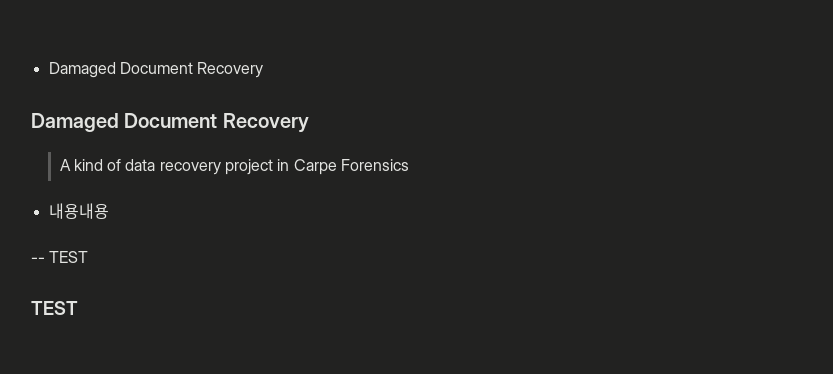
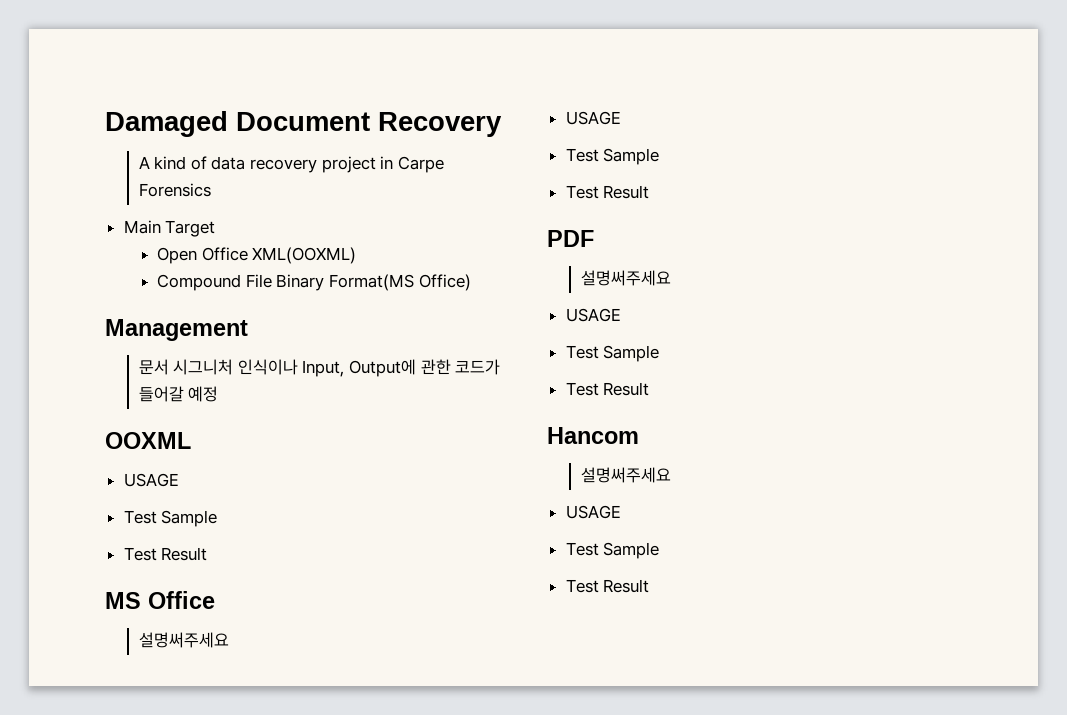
[48,62,264,78] [31,113,309,133] Damaged Document Recovery // Damaged Document Recovery -> [105,111,502,137] Damaged Document Recovery
[48,203,109,219] [31,251,89,263] [31,301,78,315] 내용내용 // -- TEST // TEST -> [123,220,216,237] [157,247,357,264] [157,274,471,291] [105,319,248,341] [138,359,501,377] [138,386,219,402] [105,432,191,449] [123,473,179,487] [123,510,218,527] [123,547,208,561] [105,591,215,609] [138,632,229,648] [565,111,621,125] [565,148,660,165] [565,185,650,199] [547,230,594,247] [580,270,671,286] [565,308,621,322] [565,345,660,362] [565,382,650,396] [547,427,639,444] [580,467,671,483] [565,505,621,519] [565,542,660,559] [565,579,650,593] Main Target // Open Office XML(OOXML) // Compound File Binary Format(MS Office) // Management // 문서 시그니처 인식이나 Input, Output에 관한 코드가 들어갈 예정 // OOXML // USAGE // Test Sample // Test Result // MS Office // 설명써주세요 // USAGE // Test Sample // Test Result // PDF // 설명써주세요 // USAGE // Test Sample // Test Result // Hancom // 설명써주세요 // USAGE // Test Sample // Test Result

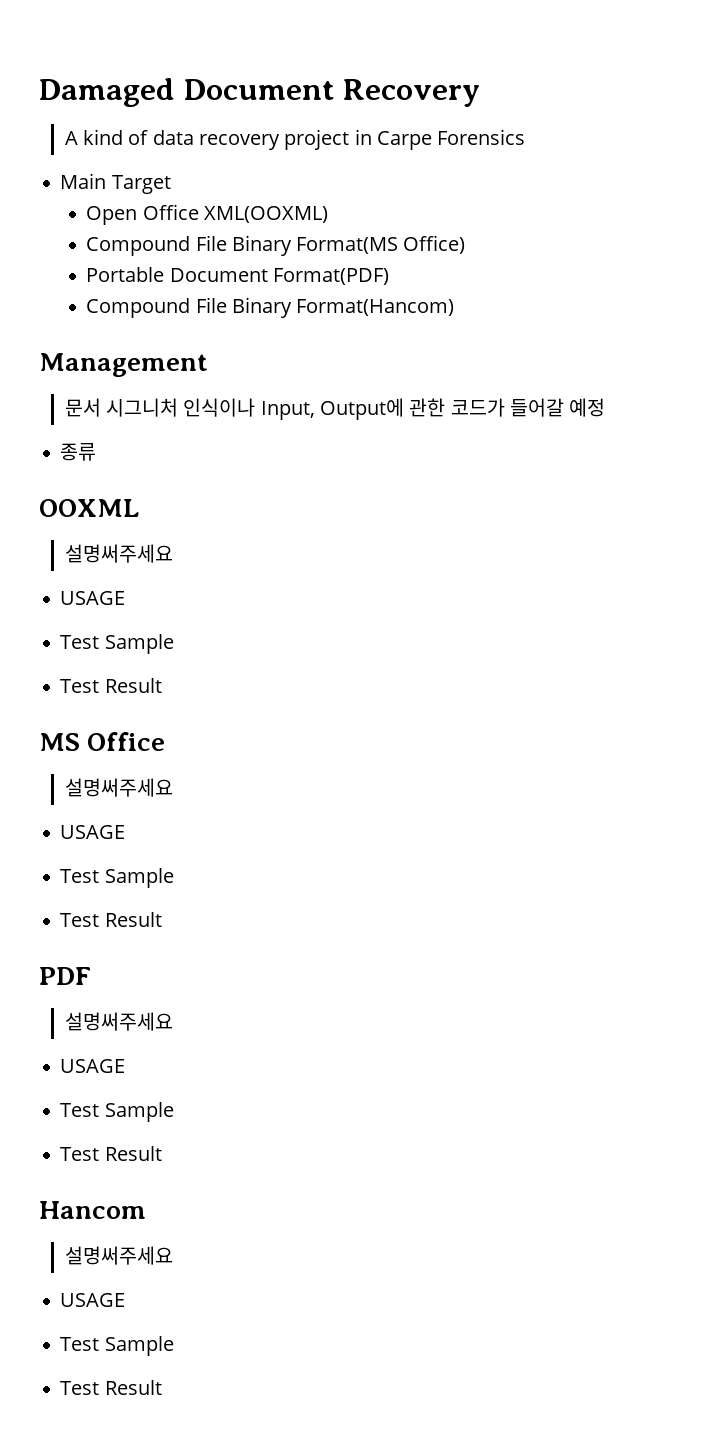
(471, 282) none -> [86,267,389,285] [86,297,455,318] // Portable Document Format(PDF) // Compound File Binary Format(Hancom)
(219, 394) none -> [60,443,97,461] // 종류
(191, 440) none -> [64,544,173,563] // 설명써주세요

